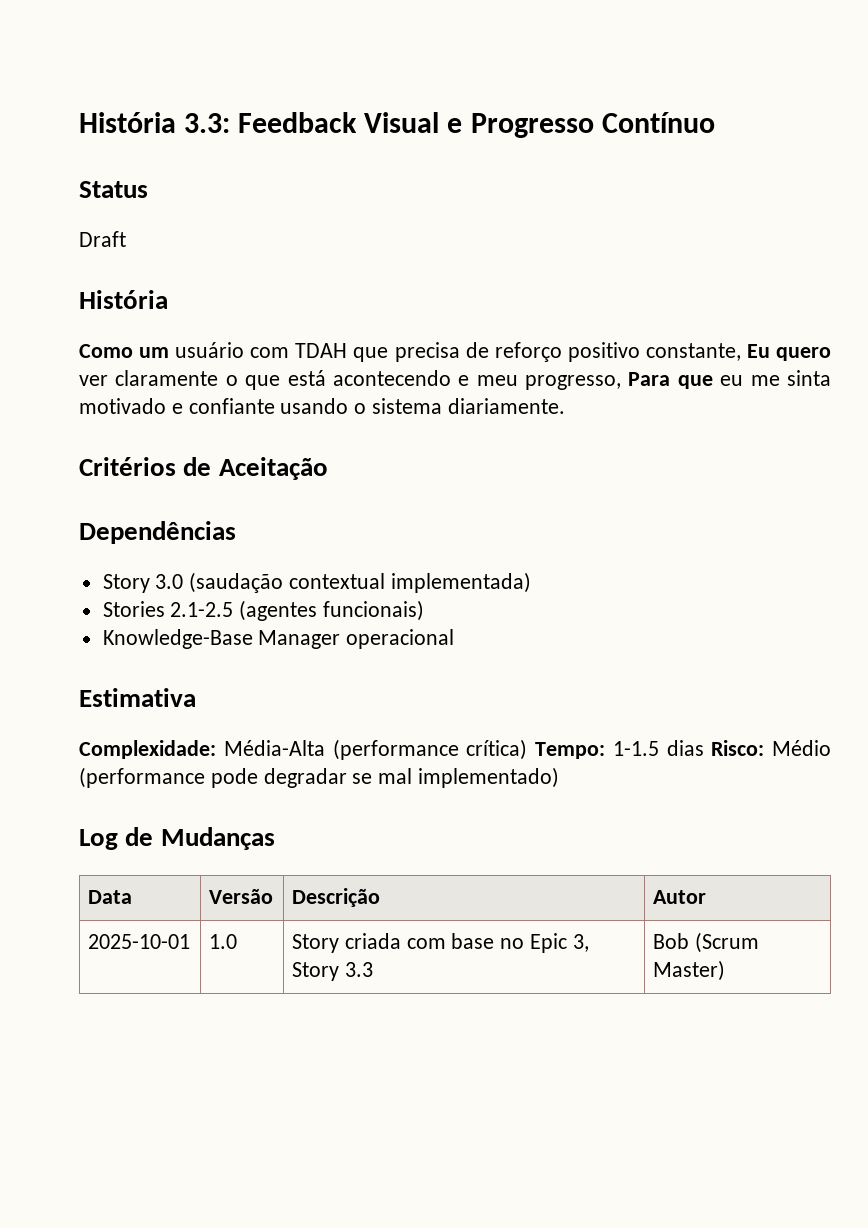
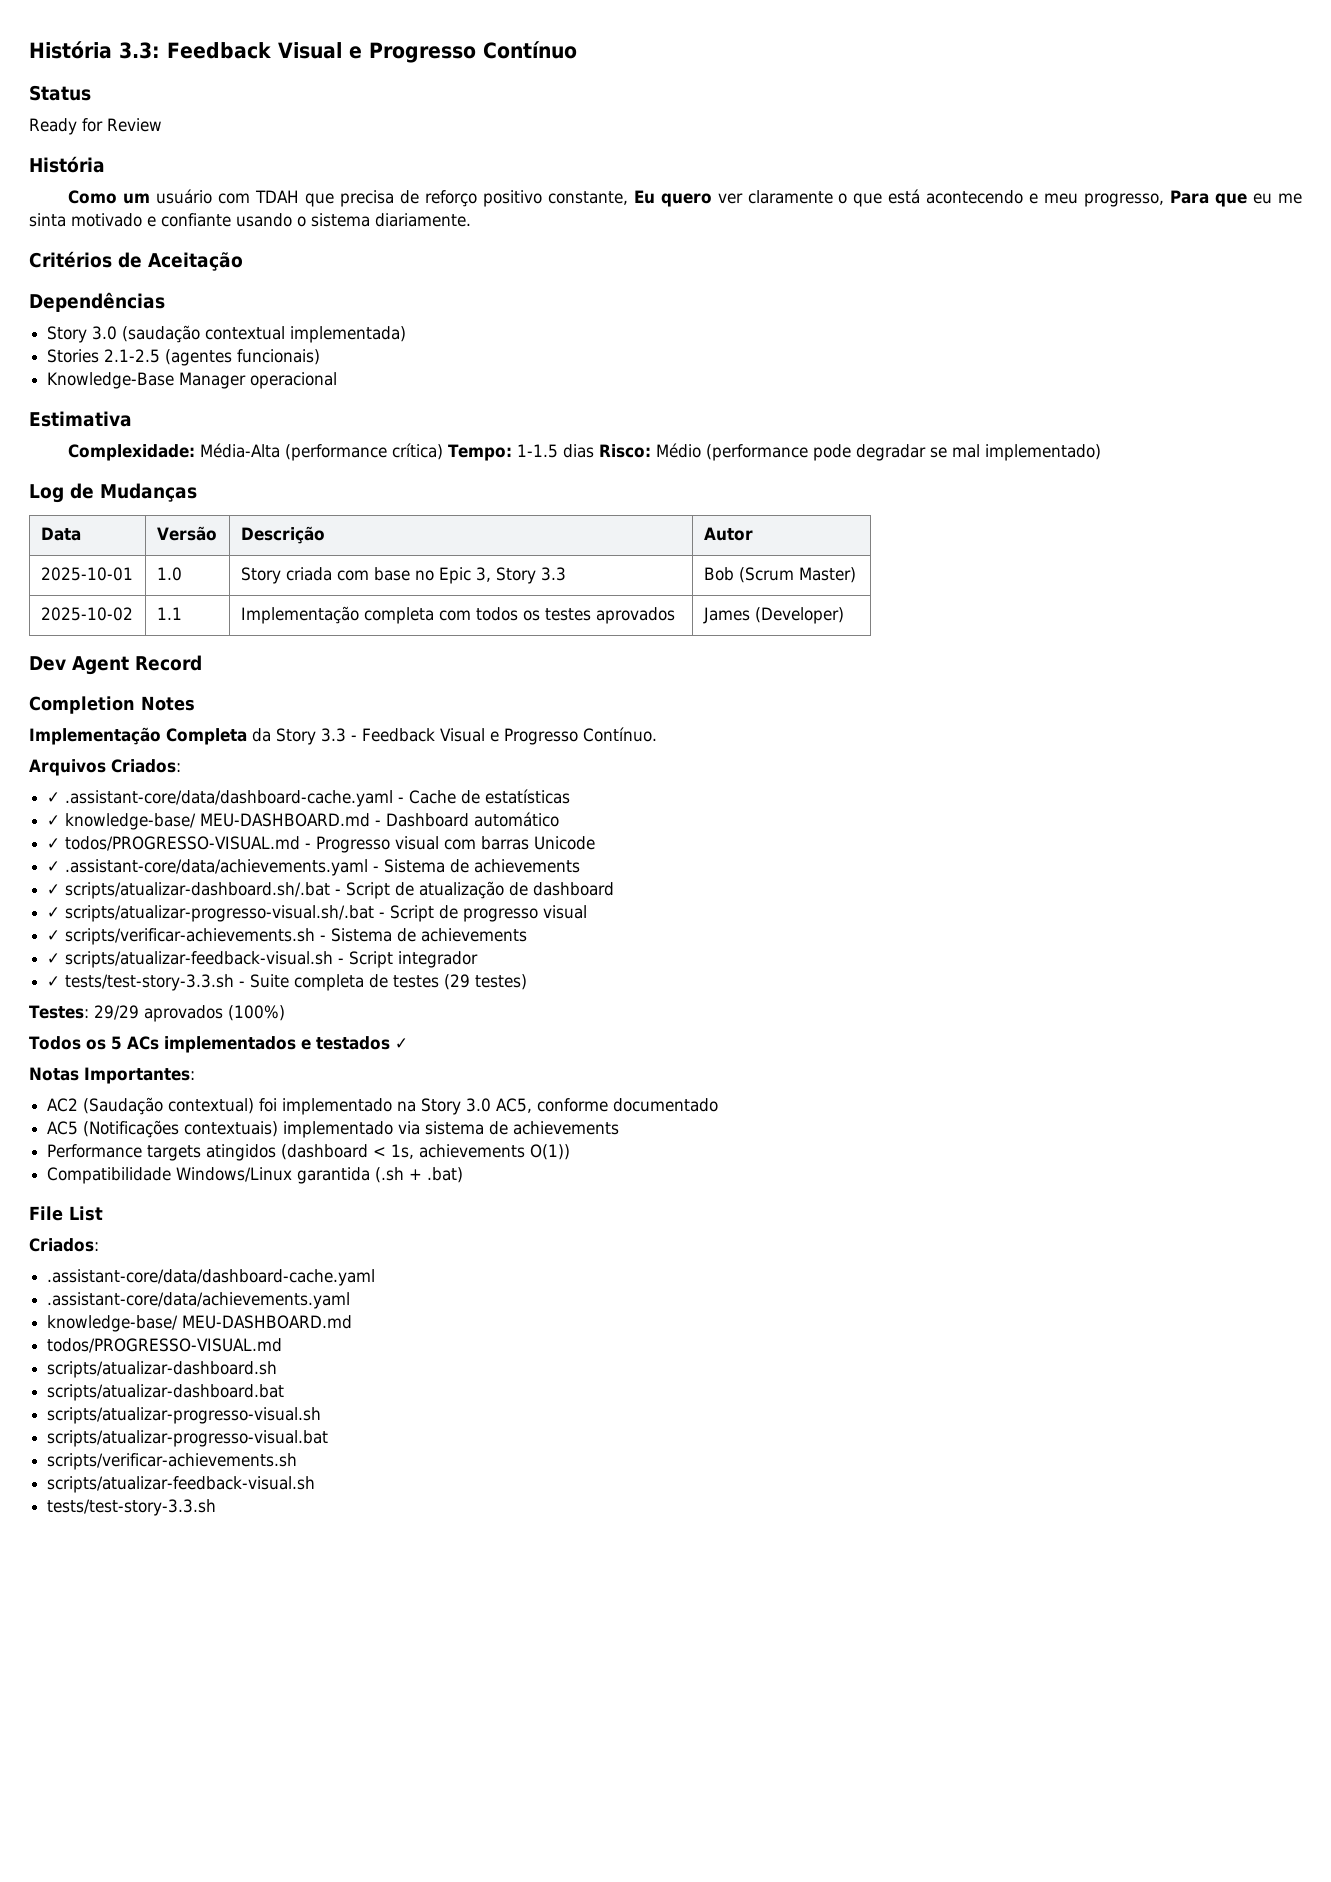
[79,231,126,247] Draft -> [29,118,162,135] Ready for Review
(726, 970) none -> [40,607,133,621] [156,607,182,620] [240,606,675,624] [702,607,844,624] [29,655,202,675] [29,696,195,714] [29,727,657,745] [29,759,181,776] [47,789,571,807] [47,812,560,830] [47,836,596,853] [47,859,581,876] [47,881,615,899] [47,905,588,922] [47,928,528,945] [47,951,479,968] [47,974,528,991] [29,1005,285,1022] [29,1036,408,1053] [29,1067,195,1084] [47,1097,719,1115] [47,1120,620,1138] [47,1144,571,1161] [47,1167,464,1184] [29,1206,103,1221] [29,1238,99,1252] [47,1269,376,1286] [47,1292,351,1309] [47,1315,353,1332] [47,1338,283,1353] [47,1361,278,1378] [47,1384,285,1401] [47,1407,322,1424] [47,1430,329,1447] [47,1453,298,1470] [47,1476,316,1493] [47,1499,217,1516] // 2025-10-02 | 1.1 | Implementação completa com todos os testes aprovados | James (Developer) // Dev Agent Record // Completion Notes // Implementação Completa da Story 3.3 - Feedback Visual e Progresso Contínuo. // Arquivos Criados: // ✓ .assistant-core/data/dashboard-cache.yaml - Cache de estatísticas // ✓ knowledge-base/ MEU-DASHBOARD.md - Dashboard automático // ✓ todos/PROGRESSO-VISUAL.md - Progresso visual com barras Unicode // ✓ .assistant-core/data/achievements.yaml - Sistema de achievements // ✓ scripts/atualizar-dashboard.sh/.bat - Script de atualização de dashboard // ✓ scripts/atualizar-progresso-visual.sh/.bat - Script de progresso visual // ✓ scripts/verificar-achievements.sh - Sistema de achievements // ✓ scripts/atualizar-feedback-visual.sh - Script integrador // ✓ tests/test-story-3.3.sh - Suite completa de testes (29 testes) // Testes: 29/29 aprovados (100%) // Todos os 5 ACs implementados e testados ✓ // Notas Importantes: // AC2 (Saudação contextual) foi implementado na Story 3.0 AC5, conforme documentado // AC5 (Notificações contextuais) implementado via sistema de achievements // Performance targets atingidos (dashboard < 1s, achievements O(1)) // Compatibilidade Windows/Linux garantida (.sh + .bat) // File List // Criados: // .assistant-core/data/dashboard-cache.yaml // .assistant-core/data/achievements.yaml // knowledge-base/ MEU-DASHBOARD.md // todos/PROGRESSO-VISUAL.md // scripts/atualizar-dashboard.sh // scripts/atualizar-dashboard.bat // scripts/atualizar-progresso-visual.sh // scripts/atualizar-progresso-visual.bat // scripts/verificar-achievements.sh // scripts/atualizar-feedback-visual.sh // tests/test-story-3.3.sh

